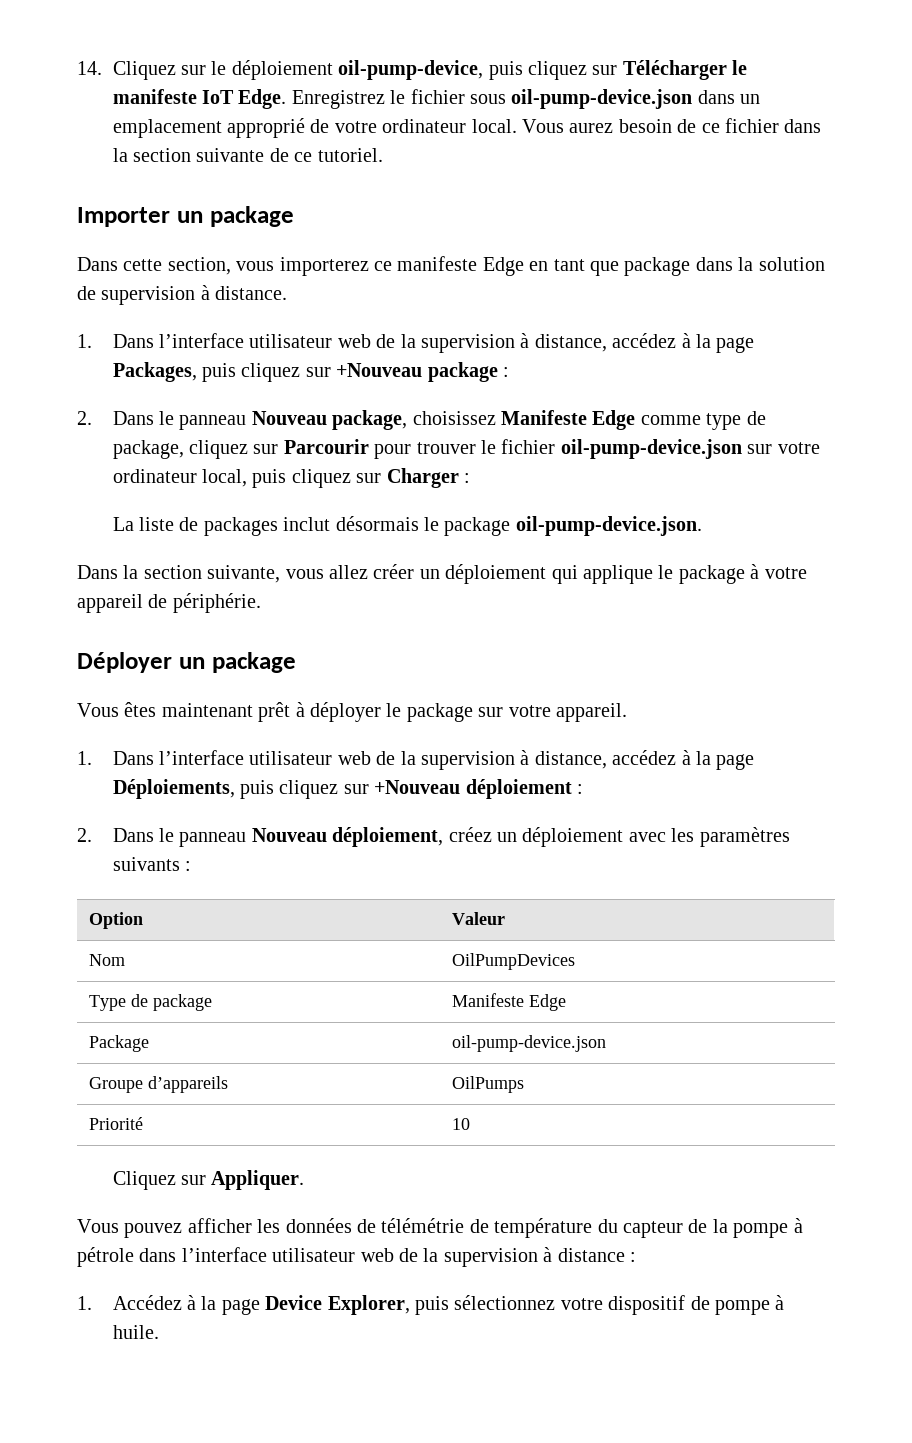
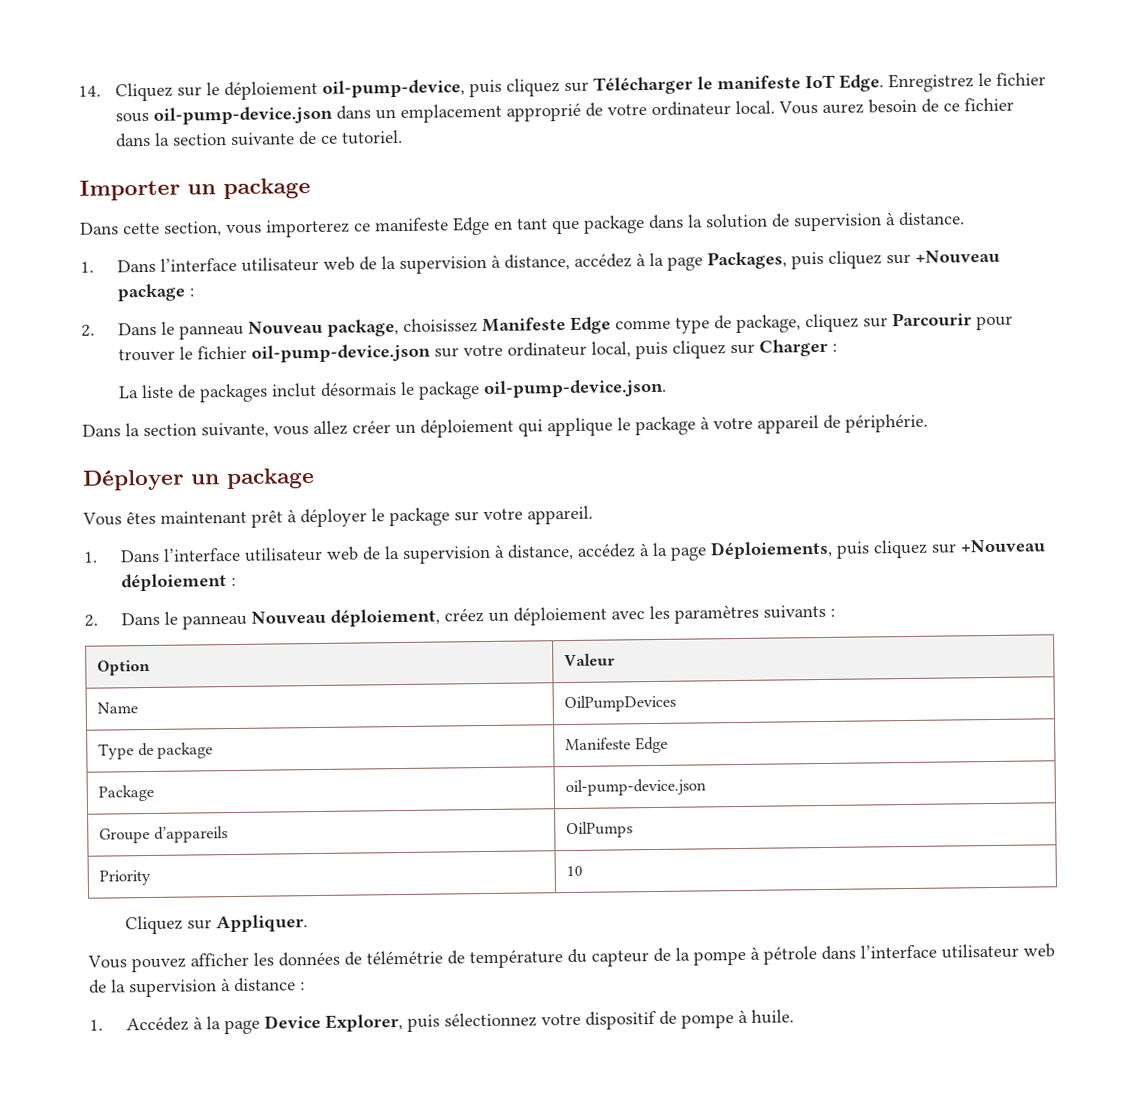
[88,954,125,966] Nom -> [97,702,139,714] Name
[88,1117,143,1130] Priorité -> [99,869,152,886] Priority

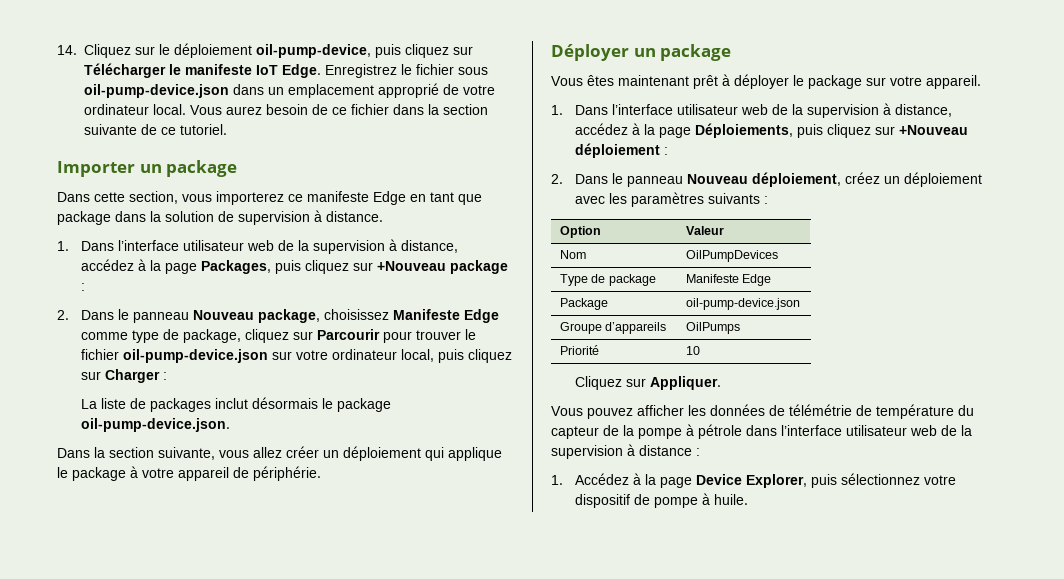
[97,702,139,714] Name -> [560,250,587,259] Nom
[99,869,152,886] Priority -> [560,345,600,355] Priorité

